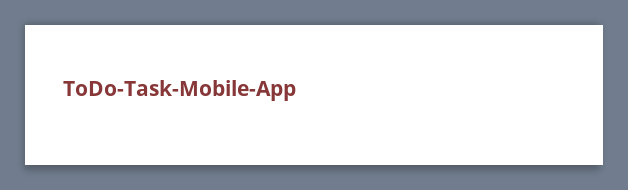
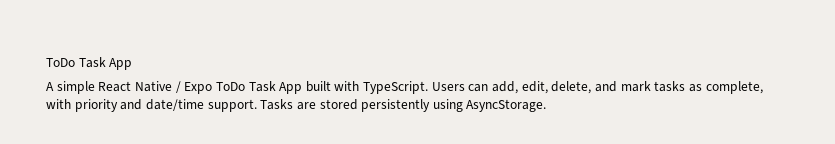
[63,80,296,101] ToDo-Task-Mobile-App -> [46,57,133,70] [46,81,763,94] [46,99,547,112] ToDo Task App // A simple React Native / Expo ToDo Task App built with TypeScript. Users can add, edit, delete, and mark tasks as complete, with priority and date/time support. Tasks are stored persistently using AsyncStorage.

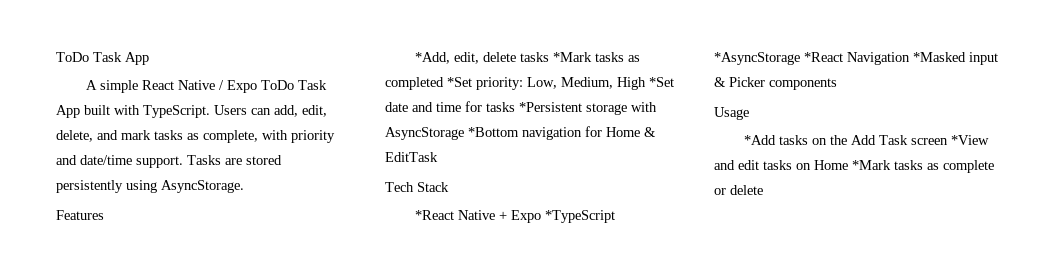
(547, 105) none -> [56,210,104,220] [415,52,641,64] [385,77,674,90] [385,101,657,115] [385,126,656,140] [385,152,438,162] [385,182,449,192] [415,210,616,223] [714,52,998,65] [714,77,837,90] [714,107,749,120] [744,135,990,145] [714,160,994,173] [714,185,763,195] // Features // *Add, edit, delete tasks *Mark tasks as completed *Set priority: Low, Medium, High *Set date and time for tasks *Persistent storage with AsyncStorage *Bottom navigation for Home & EditTask // Tech Stack // *React Native + Expo *TypeScript *AsyncStorage *React Navigation *Masked input & Picker components // Usage // *Add tasks on the Add Task screen *View and edit tasks on Home *Mark tasks as complete or delete

